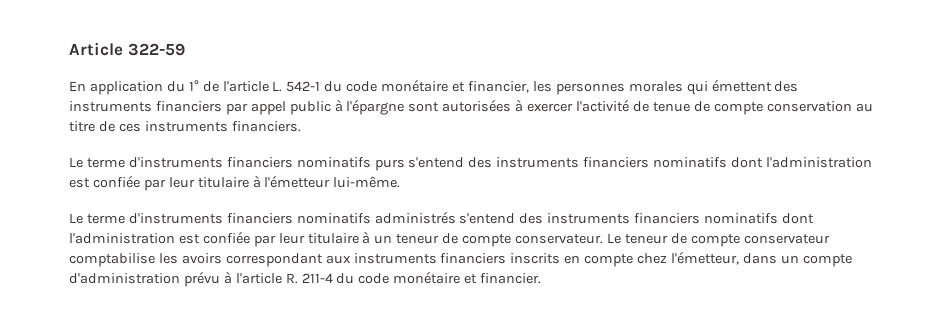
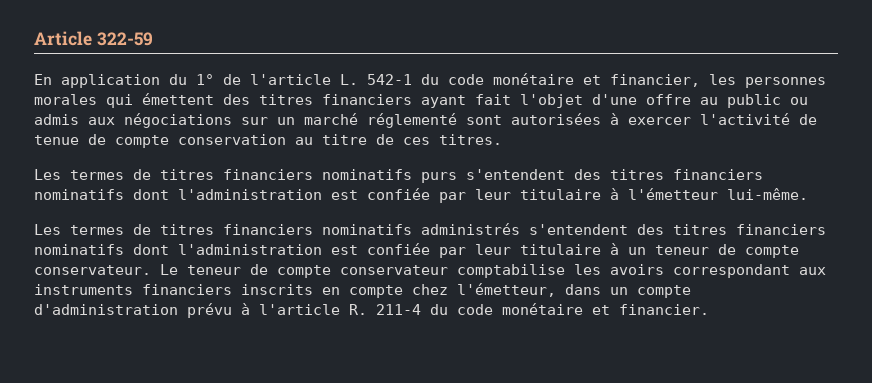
[69,99,405,115] instruments financiers par appel public à l'épargne -> [259,94,808,108] [34,113,457,128] titres financiers ayant fait l'objet d'une offre au public ou admis aux négociations sur un marché réglementé
[144,121,301,132] [69,157,580,171] instruments financiers. // Le terme d'instruments financiers nominatifs purs s'entend des instruments -> [439,134,502,145] [34,169,664,183] titres. // Les termes de titres financiers nominatifs purs s'entendent des titres
[69,211,631,224] Le terme d'instruments financiers nominatifs administrés s'entend des instruments -> [34,223,727,235] Les termes de titres financiers nominatifs administrés s'entendent des titres

